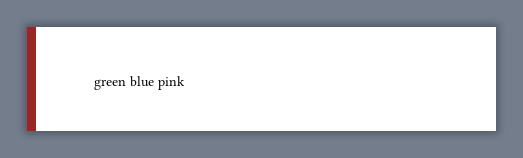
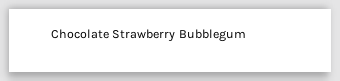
[94,76,185,90] green blue pink -> [51,29,246,42] Chocolate Strawberry Bubblegum

